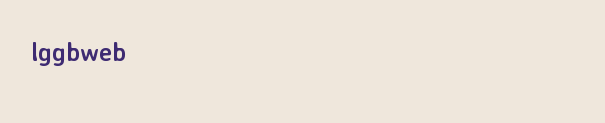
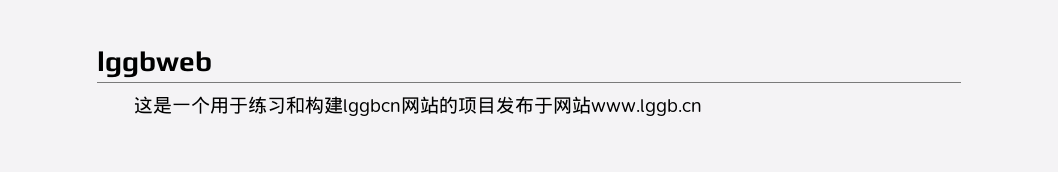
(126, 54) none -> [133,96,702,116] // 这是一个用于练习和构建lggbcn网站的项目发布于网站www.lggb.cn

